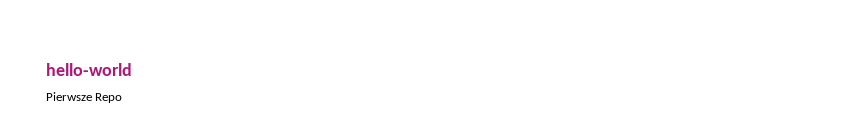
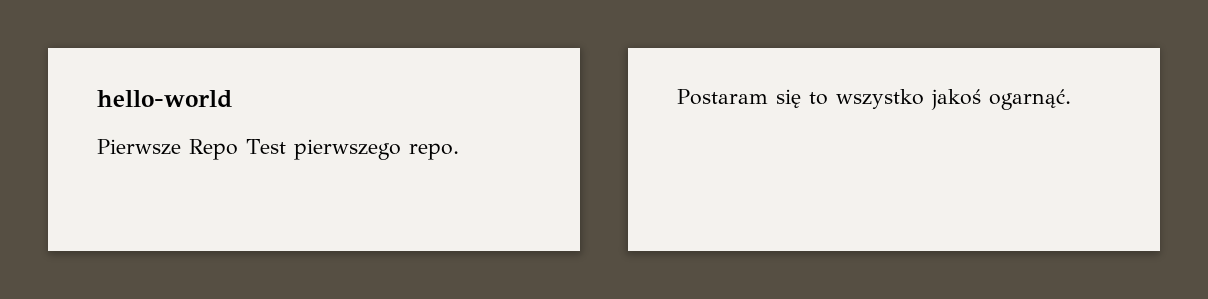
(123, 98) none -> [246,139,459,160] [677,89,1071,110] Test pierwszego repo. Postaram się to wszystko jakoś ogarnąć.

